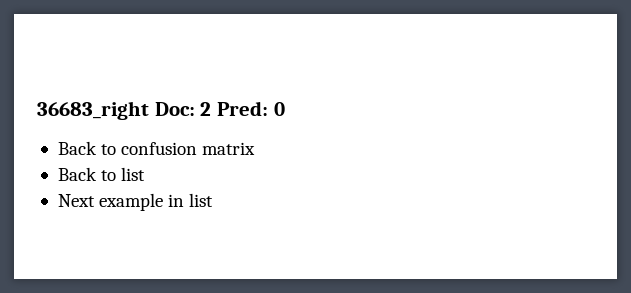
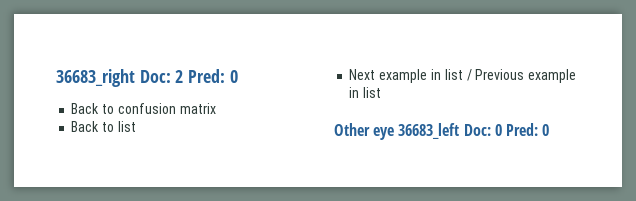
(214, 200) none -> [466,69,577,83] [349,87,382,98] [334,123,550,140] / Previous example in list // Other eye 36683_left Doc: 0 Pred: 0

